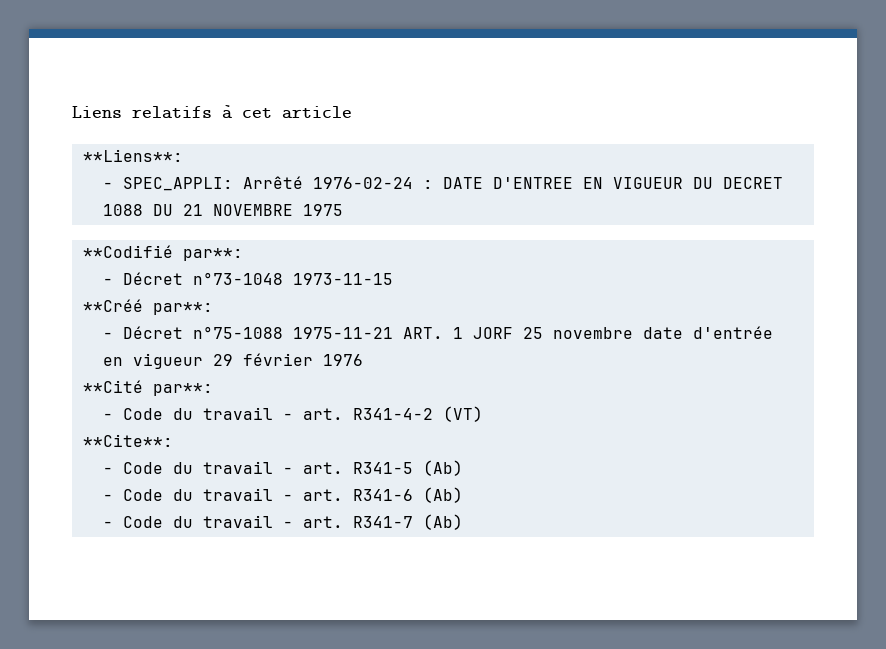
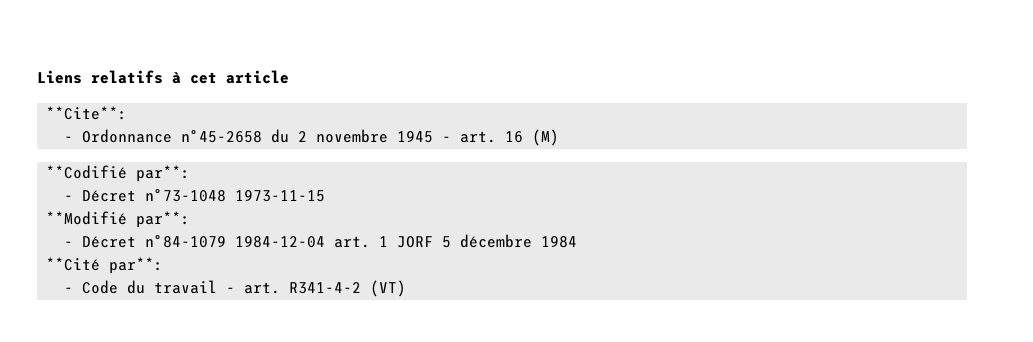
[83,149,184,162] [103,176,784,191] [103,204,344,216] **Liens**: // - SPEC_APPLI: Arrêté 1976-02-24 : DATE D'ENTREE EN VIGUEUR DU DECRET 1088 DU 21 NOVEMBRE 1975 -> [46,106,128,120] [64,129,560,146] **Cite**: // - Ordonnance n°45-2658 du 2 novembre 1945 - art. 16 (M)
[83,299,214,315] [103,326,774,339] [103,353,364,369] **Créé par**: // - Décret n°75-1088 1975-11-21 ART. 1 JORF 25 novembre date d'entrée en vigueur 29 février 1976 -> [46,211,191,228] [64,234,578,248] **Modifié par**: // - Décret n°84-1079 1984-12-04 art. 1 JORF 5 décembre 1984
[83,434,174,447] [103,460,464,476] [103,487,464,503] [103,514,464,530] // **Cite**: // - Code du travail - art. R341-5 (Ab) // - Code du travail - art. R341-6 (Ab) // - Code du travail - art. R341-7 (Ab) -> (407, 288) none

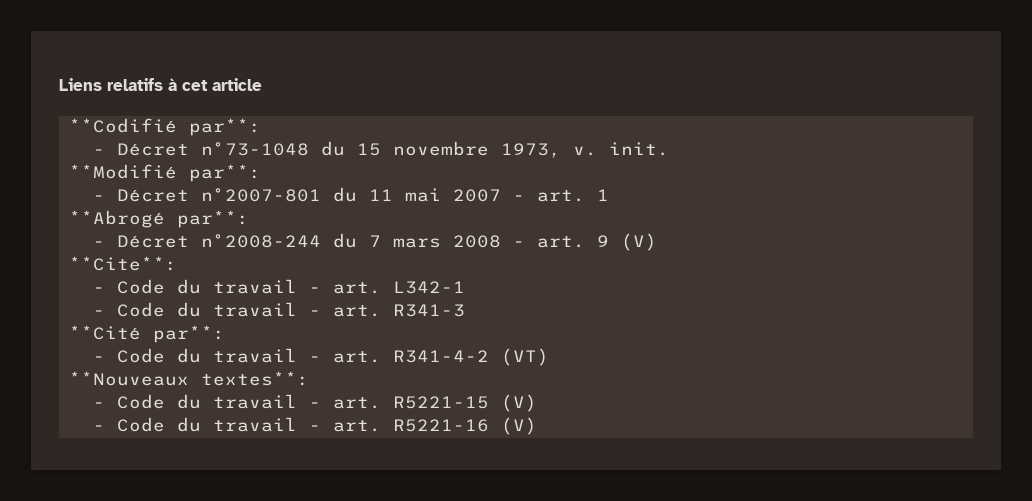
[46,106,128,120] [64,129,560,146] // **Cite**: // - Ordonnance n°45-2658 du 2 novembre 1945 - art. 16 (M) -> (262, 84) none
[235,190,326,202] [46,211,191,228] [64,234,578,248] 1973-11-15 // **Modifié par**: // - Décret n°84-1079 1984-12-04 art. 1 JORF 5 décembre 1984 -> [321,141,670,158] [69,164,262,182] [93,187,610,202] [69,210,250,228] [93,233,658,251] [69,256,178,271] [93,279,466,294] [93,302,466,317] du 15 novembre 1973, v. init. // **Modifié par**: // - Décret n°2007-801 du 11 mai 2007 - art. 1 // **Abrogé par**: // - Décret n°2008-244 du 7 mars 2008 - art. 9 (V) // **Cite**: // - Code du travail - art. L342-1 // - Code du travail - art. R341-3
(407, 288) none -> [69,371,310,386] [93,394,538,412] [93,417,538,435] // **Nouveaux textes**: // - Code du travail - art. R5221-15 (V) // - Code du travail - art. R5221-16 (V)

